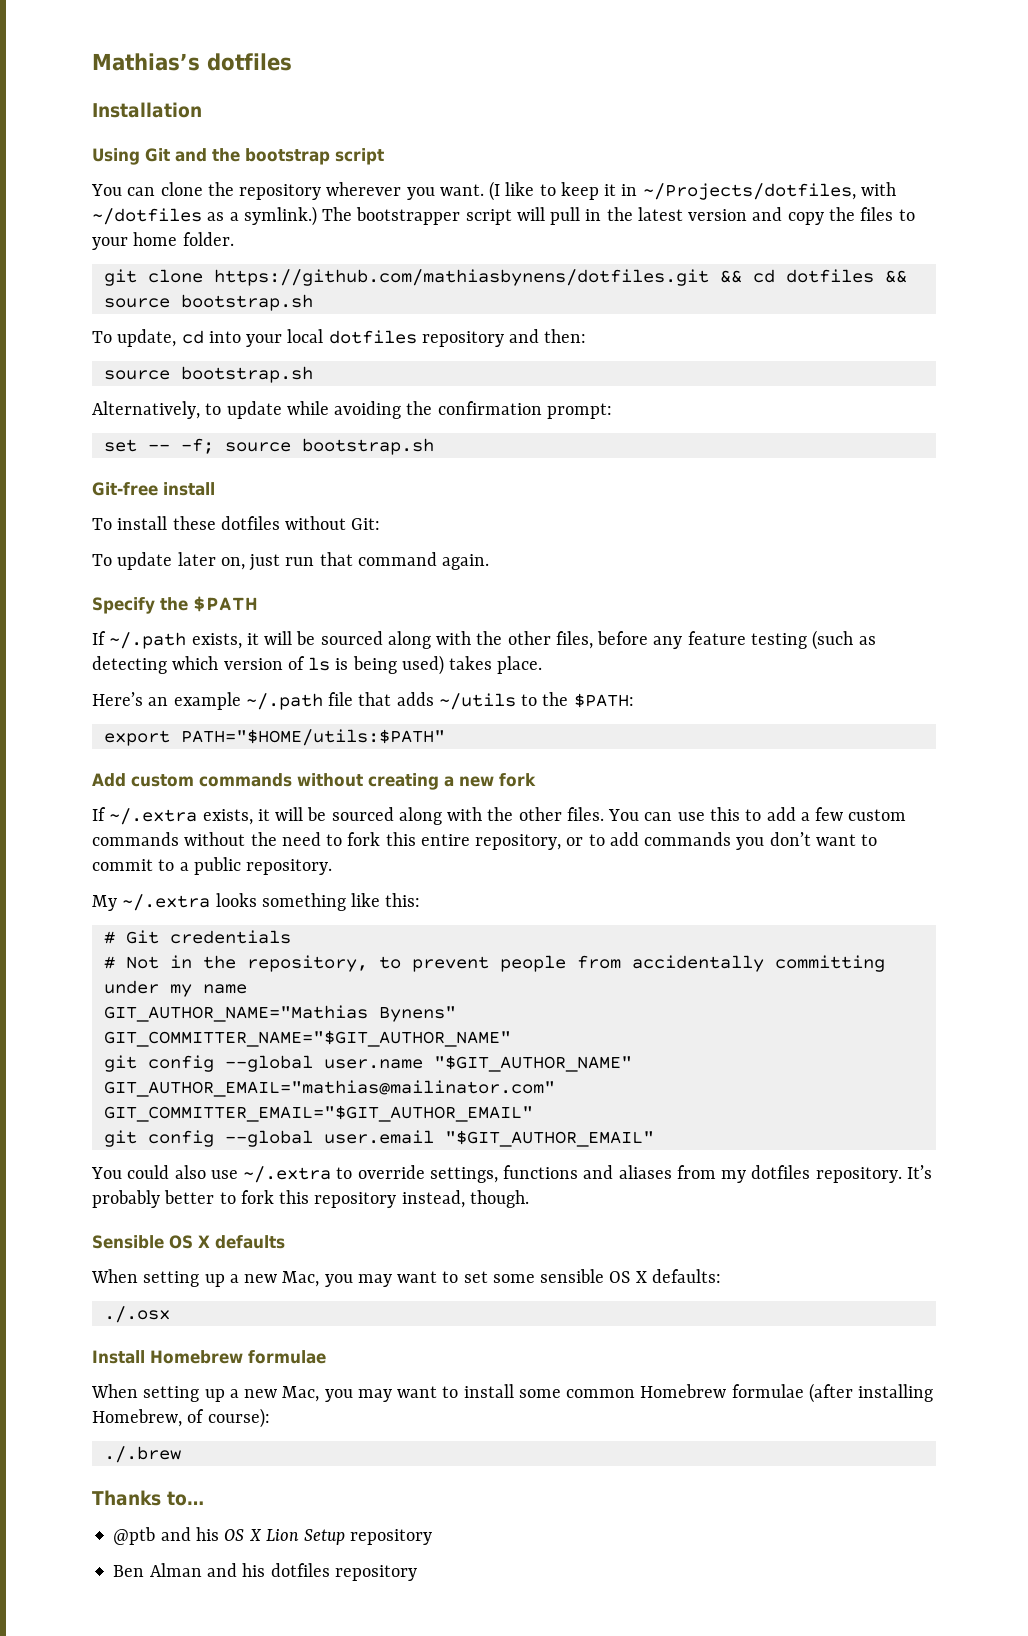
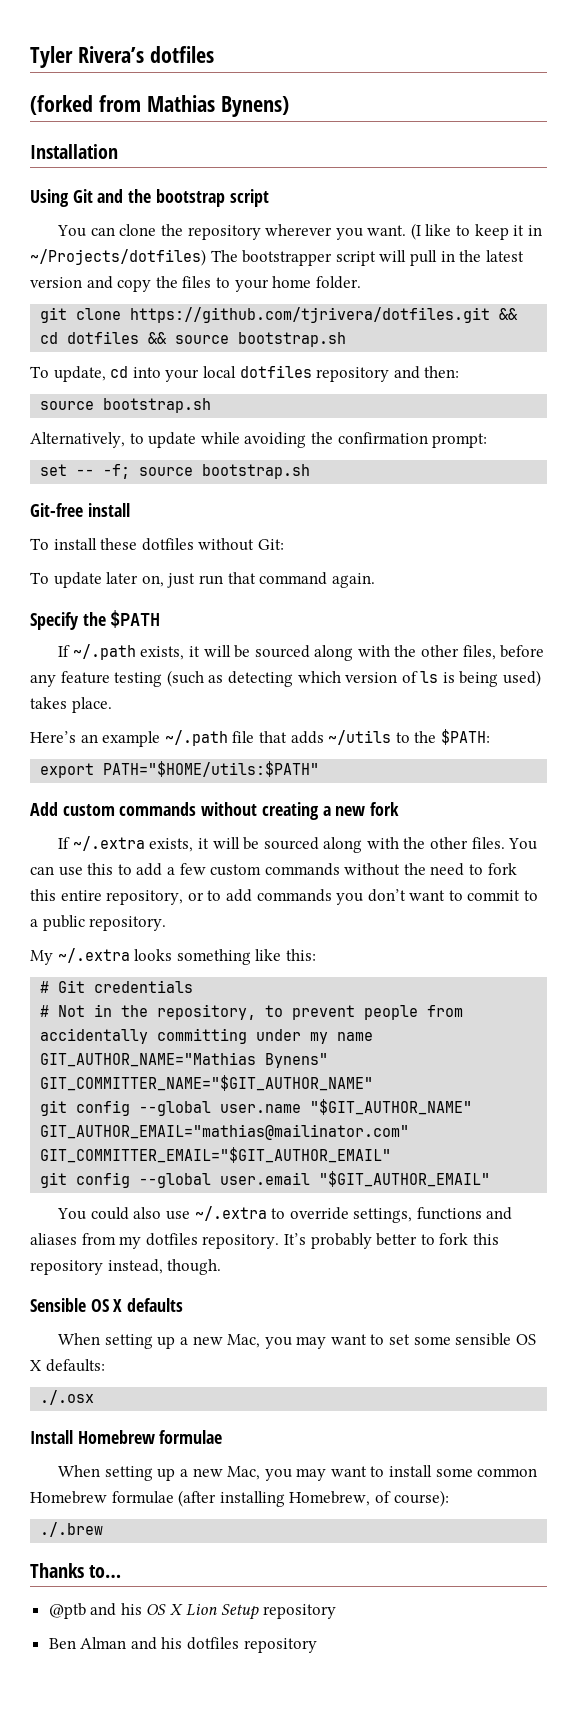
[92,53,292,71] Mathias’s dotfiles -> [30,46,214,68] [30,95,289,117] Tyler Rivera’s dotfiles // (forked from Mathias Bynens)
[642,182,896,200] [92,206,317,226] ~/Projects/dotfiles, with ~/dotfiles as a symlink.) -> [30,249,206,266] ~/Projects/dotfiles)
[213,269,709,286] https://github.com/mathiasbynens/dotfiles.git -> [130,307,491,323] https://github.com/tjrivera/dotfiles.git

